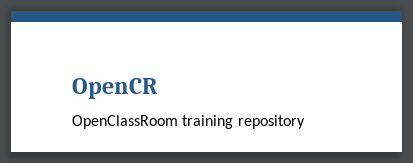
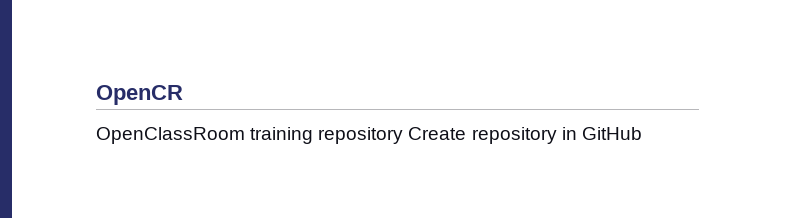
(305, 122) none -> [408,127,642,144] Create repository in GitHub

